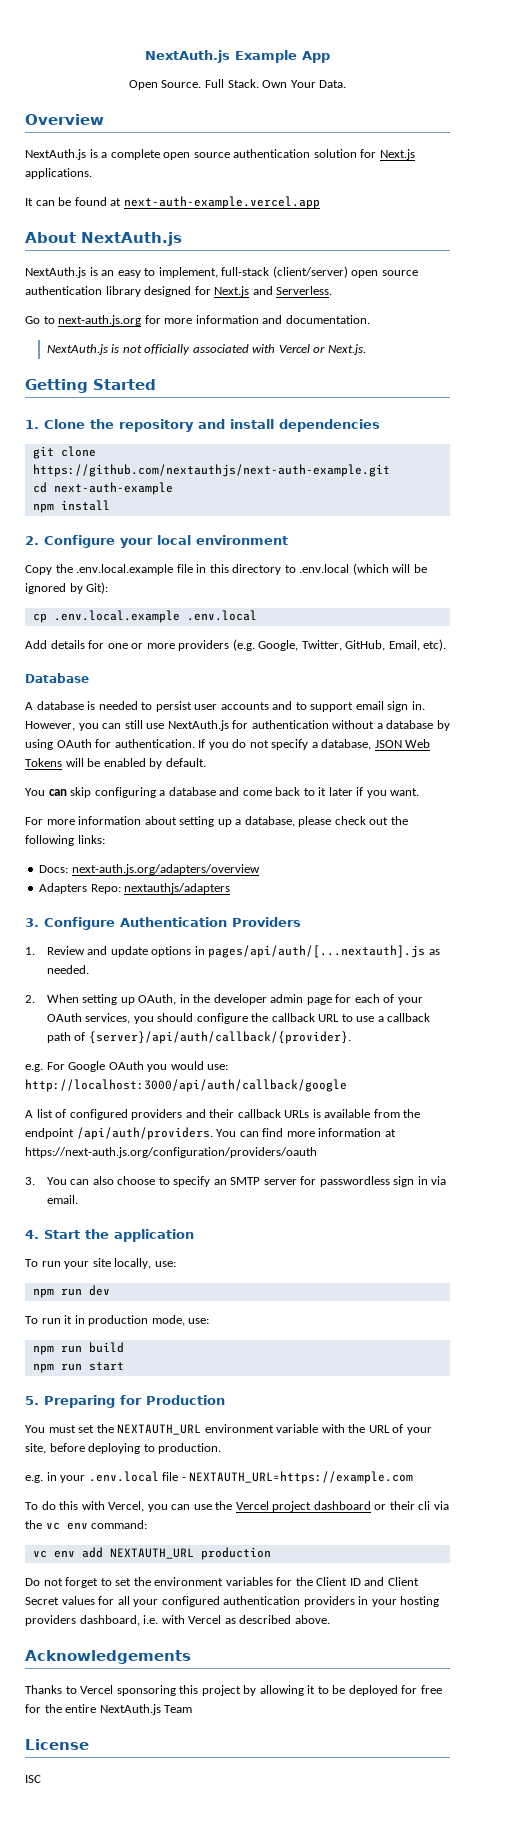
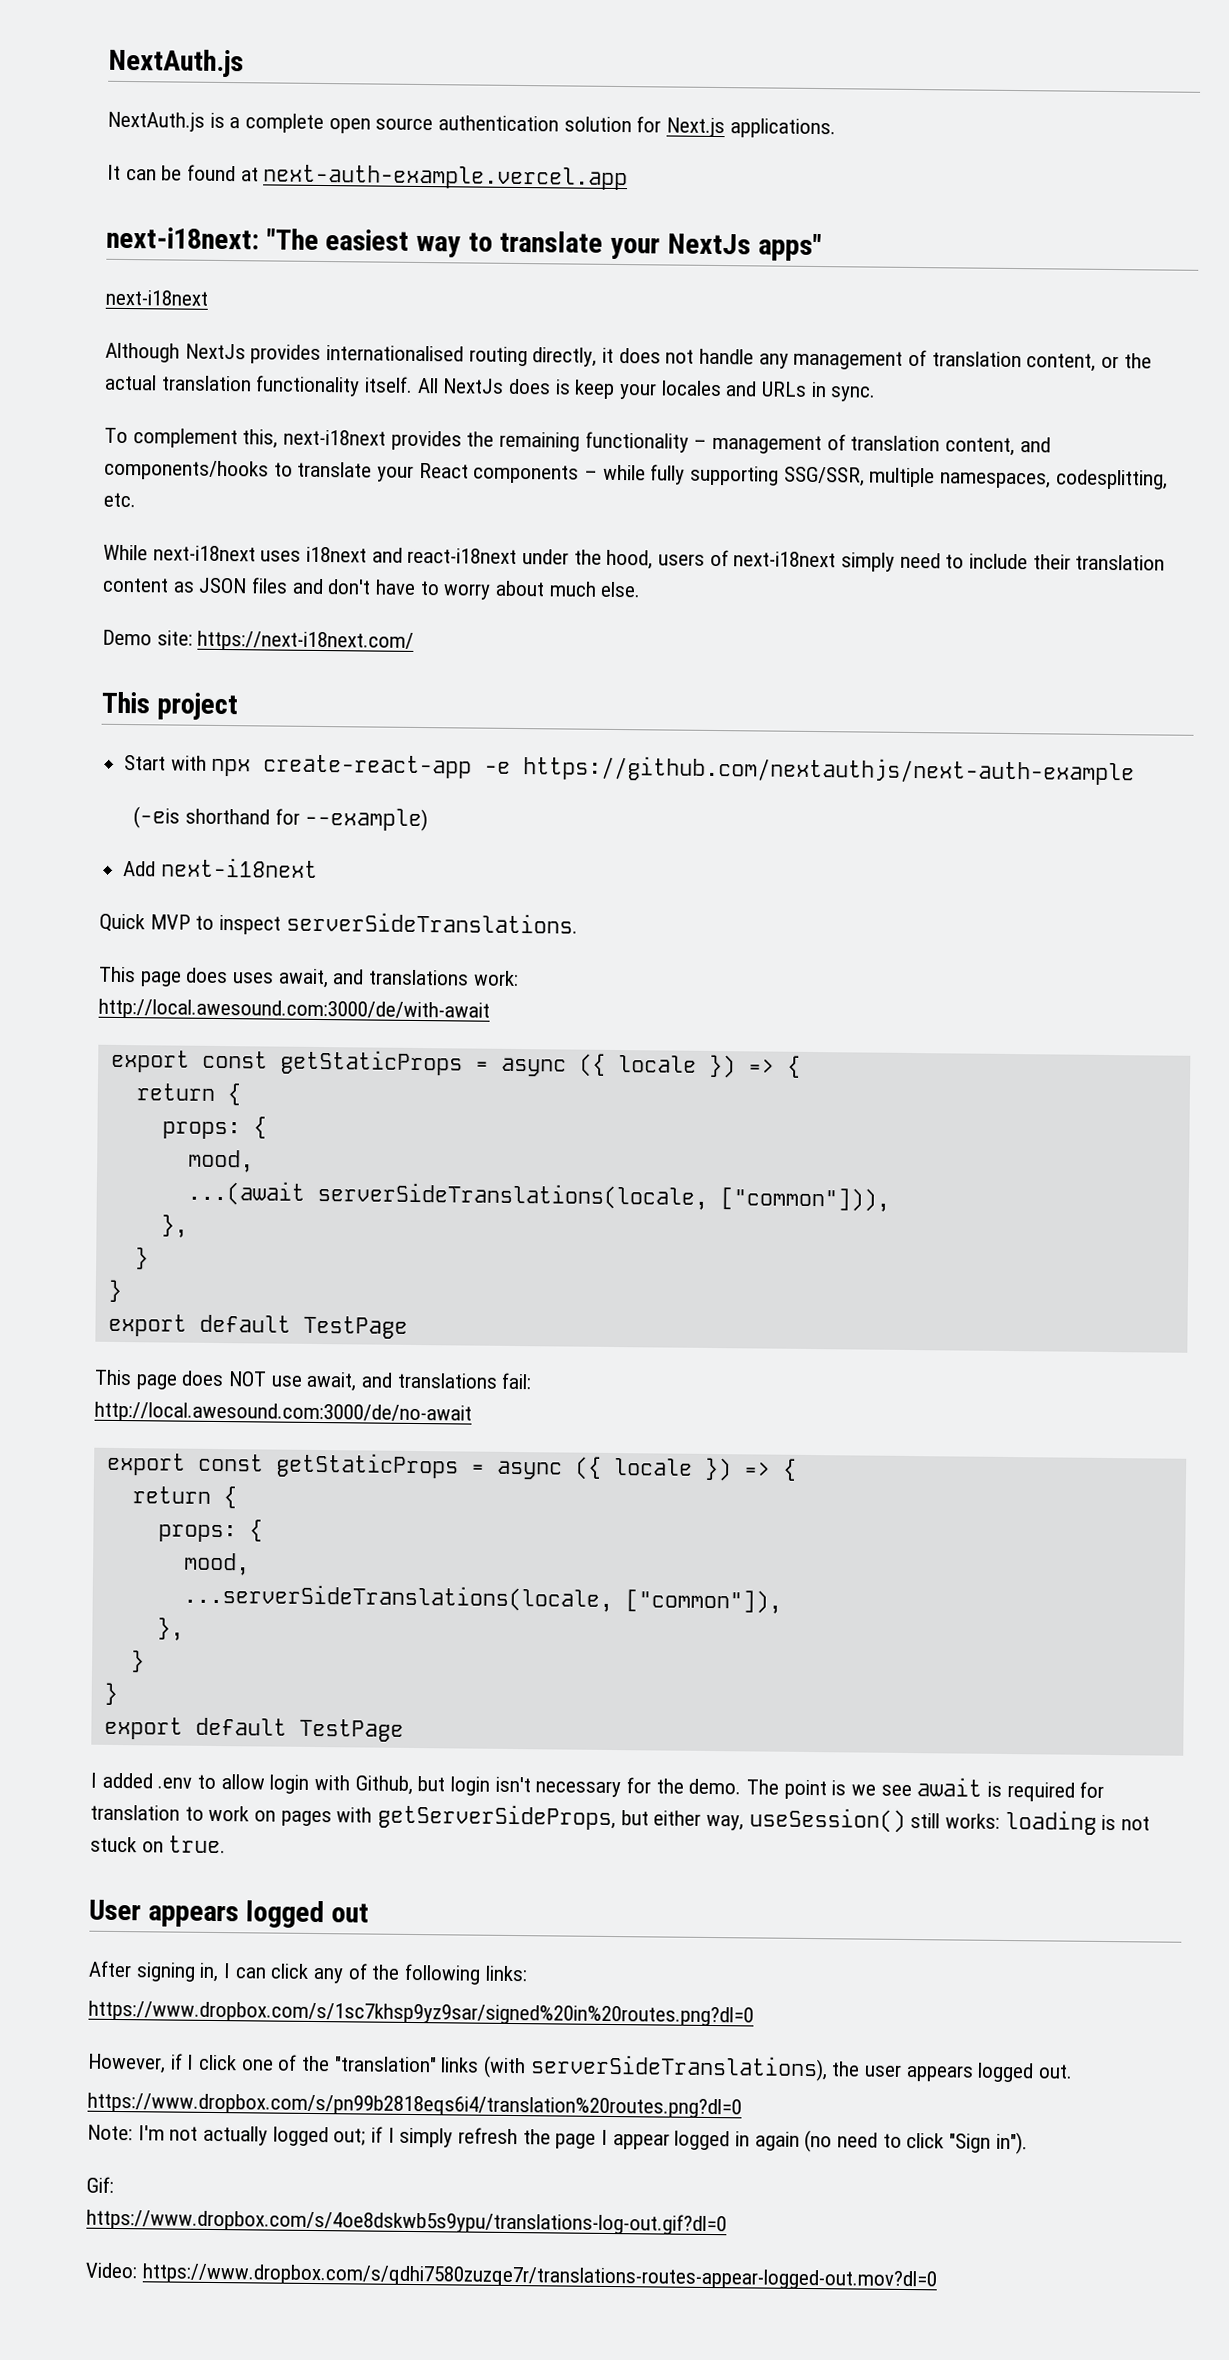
[145,50,330,63] [128,79,347,90] [25,114,104,125] NextAuth.js Example App // Open Source. Full Stack. Own Your Data. // Overview -> [108,48,244,78] NextAuth.js
[25,232,182,246] [25,266,418,278] [25,286,333,297] [25,315,370,326] [46,344,366,355] [25,379,156,393] [25,419,380,432] [32,446,96,459] [32,464,390,477] [32,482,173,495] [32,500,110,513] [25,535,288,548] [25,563,427,575] [25,582,109,594] [32,610,257,623] [25,639,447,651] [25,673,89,683] [25,701,425,712] [25,720,450,731] [25,739,431,750] [25,758,206,769] [25,787,420,798] [25,816,408,827] [25,835,105,846] [39,864,260,875] [39,883,231,894] [25,917,301,930] [25,945,440,958] [46,965,89,974] [25,994,423,1005] [46,1013,431,1024] [46,1031,351,1044] [25,1061,229,1072] [25,1079,347,1092] [25,1109,421,1120] [25,1127,396,1140] [25,1147,317,1158] [25,1176,447,1187] [46,1195,78,1204] [25,1229,194,1242] [25,1258,176,1269] [32,1285,110,1298] [25,1315,210,1326] [32,1342,124,1355] [32,1362,124,1373] [25,1395,225,1408] [25,1424,432,1435] [25,1443,222,1454] [25,1471,414,1484] [25,1501,449,1512] [25,1520,148,1530] [32,1547,271,1560] [25,1577,419,1588] [25,1596,440,1607] [25,1615,330,1626] [25,1650,191,1664] [25,1685,442,1696] [25,1704,193,1715] [25,1739,89,1750] [25,1775,41,1783] About NextAuth.js // NextAuth.js is an easy to implement, full-stack (client/server) open source authentication library designed for Next.js and Serverless. // Go to next-auth.js.org for more information and documentation. // NextAuth.js is not officially associated with Vercel or Next.js. // Getting Started // 1. Clone the repository and install dependencies // git clone https://github.com/nextauthjs/next-auth-example.git // cd next-auth-example // npm install // 2. Configure your local environment // Copy the .env.local.example file in this directory to .env.local (which will be ignored by Git): // cp .env.local.example .env.local // Add details for one or more providers (e.g. Google, Twitter, GitHub, Email, etc). // Database // A database is needed to persist user accounts and to support email sign in. However, you can still use NextAuth.js for authentication without a database by using OAuth for authentication. If you do not specify a database, JSON Web Tokens will be enabled by default. // You can skip configuring a database and come back to it later if you want. // For more information about setting up a database, please check out the following links: // Docs: next-auth.js.org/adapters/overview // Adapters Repo: nextauthjs/adapters // 3. Configure Authentication Providers // 1. Review and update options in pages/api/auth/[...nextauth].js as needed. // 2. When setting up OAuth, in the developer admin page for each of your OAuth services, you should configure the callback URL to use a callback path of {server}/api/auth/callback/{provider}. // e.g. For Google OAuth you would use: http://localhost:3000/api/auth/callback/google // A list of configured providers and their callback URLs is available from the endpoint /api/auth/providers. You can find more information at https://next-auth.js.org/configuration/providers/oauth // 3. You can also choose to specify an SMTP server for passwordless sign in via email. // 4. Start the application // To run your site locally, use: // npm run dev // To run it in production mode, use: // npm run build // npm run start // 5. Preparing for Production // You must set the NEXTAUTH_URL environment variable with the URL of your site, before deploying to production. // e.g. in your .env.local file - NEXTAUTH_URL=https://example.com // To do this with Vercel, you can use the Vercel project dashboard or their cli via the vc env command: // vc env add NEXTAUTH_URL production // Do not forget to set the environment variables for the Client ID and Client Secret values for all your configured authentication providers in your hosting providers dashboard, i.e. with Vercel as described above. // Acknowledgements // Thanks to Vercel sponsoring this project by allowing it to be deployed for free for the entire NextAuth.js Team // License // ISC -> [106,226,822,262] [105,289,208,306] [105,342,1152,372] [104,374,877,402] [104,427,1051,457] [104,459,1168,490] [103,492,136,508] [103,544,1166,572] [102,577,642,600] [102,629,415,652] [101,691,238,721] [124,754,1136,786] [133,806,429,832] [123,857,318,878] [99,911,578,935] [98,966,519,989] [98,998,490,1022] [110,1049,801,1079] [135,1083,241,1106] [161,1116,267,1140] [187,1149,254,1173] [186,1180,890,1212] [160,1214,188,1238] [134,1247,149,1270] [107,1279,122,1303] [107,1313,408,1339] [94,1369,533,1392] [94,1401,472,1425] [105,1452,797,1482] [131,1486,237,1509] [157,1519,263,1543] [182,1552,250,1576] [182,1583,782,1614] [156,1617,184,1641] [129,1650,145,1673] [103,1682,118,1705] [103,1716,404,1742] [90,1772,1105,1802] [90,1803,1151,1835] [90,1835,227,1854] [89,1899,370,1929] [88,1960,528,1985] [88,2000,754,2027] [87,2053,1074,2083] [87,2092,742,2119] [87,2124,1028,2155] [86,2176,114,2193] [86,2208,727,2236] [85,2262,937,2291] next-i18next: "The easiest way to translate your NextJs apps" // next-i18next // Although NextJs provides internationalised routing directly, it does not handle any management of translation content, or the actual translation functionality itself. All NextJs does is keep your locales and URLs in sync. // To complement this, next-i18next provides the remaining functionality – management of translation content, and components/hooks to translate your React components – while fully supporting SSG/SSR, multiple namespaces, codesplitting, etc. // While next-i18next uses i18next and react-i18next under the hood, users of next-i18next simply need to include their translation content as JSON files and don't have to worry about much else. // Demo site: https://next-i18next.com/ // This project // Start with npx create-react-app -e https://github.com/nextauthjs/next-auth-example // (-eis shorthand for --example) // Add next-i18next // Quick MVP to inspect serverSideTranslations. // This page does uses await, and translations work: // http://local.awesound.com:3000/de/with-await // export const getStaticProps = async ({ locale }) => { // return { // props: { // mood, // ...(await serverSideTranslations(locale, ["common"])), // }, // } // } // export default TestPage // This page does NOT use await, and translations fail: // http://local.awesound.com:3000/de/no-await // export const getStaticProps = async ({ locale }) => { // return { // props: { // mood, // ...serverSideTranslations(locale, ["common"]), // }, // } // } // export default TestPage // I added .env to allow login with Github, but login isn't necessary for the demo. The point is we see await is required for translation to work on pages with getServerSideProps, but either way, useSession() still works: loading is not stuck on true. // User appears logged out // After signing in, I can click any of the following links: // https://www.dropbox.com/s/1sc7khsp9yz9sar/signed%20in%20routes.png?dl=0 // However, if I click one of the "translation" links (with serverSideTranslations), the user appears logged out. // https://www.dropbox.com/s/pn99b2818eqs6i4/translation%20routes.png?dl=0 // Note: I'm not actually logged out; if I simply refresh the page I appear logged in again (no need to click "Sign in"). // Gif: // https://www.dropbox.com/s/4oe8dskwb5s9ypu/translations-log-out.gif?dl=0 // Video: https://www.dropbox.com/s/qdhi7580zuzqe7r/translations-routes-appear-logged-out.mov?dl=0

